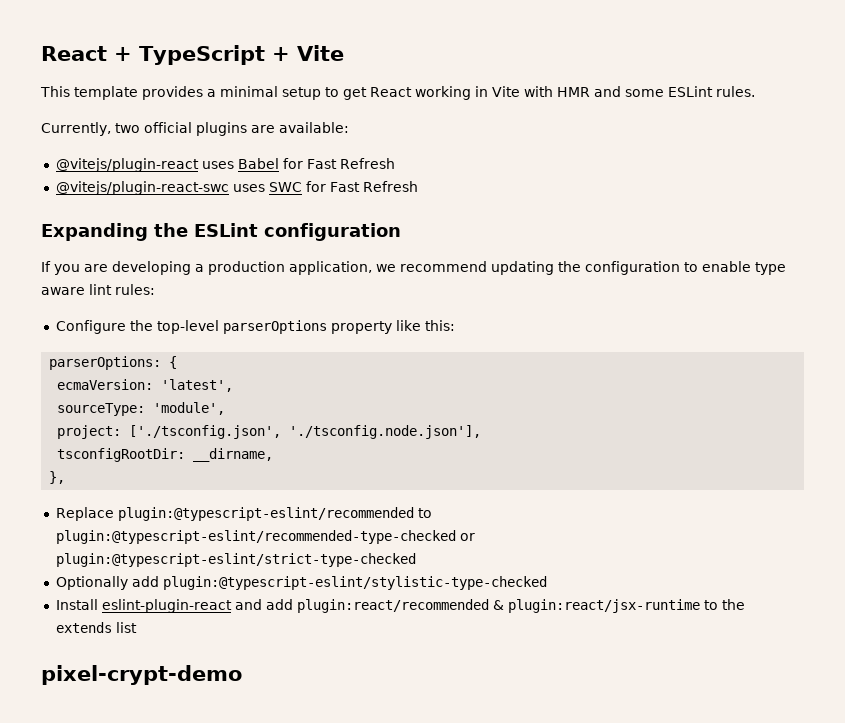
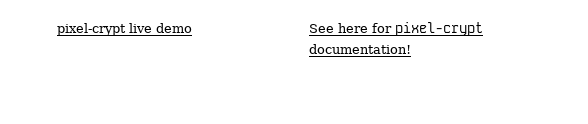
[41,45,344,65] [40,86,755,100] [41,122,349,136] [55,158,395,172] [55,181,418,195] [41,223,401,241] [41,261,786,275] [41,284,155,295] [55,320,455,334] [49,356,178,370] [57,379,234,392] [57,402,226,416] [57,425,482,439] [57,448,274,462] [49,471,66,484] [55,507,432,521] [55,530,475,544] [55,553,416,567] [55,576,547,590] [55,599,745,613] [55,622,137,633] [41,665,242,685] React + TypeScript + Vite // This template provides a minimal setup to get React working in Vite with HMR and some ESLint rules. // Currently, two official plugins are available: // @vitejs/plugin-react uses Babel for Fast Refresh // @vitejs/plugin-react-swc uses SWC for Fast Refresh // Expanding the ESLint configuration // If you are developing a production application, we recommend updating the configuration to enable type aware lint rules: // Configure the top-level parserOptions property like this: // parserOptions: { // ecmaVersion: 'latest', // sourceType: 'module', // project: ['./tsconfig.json', './tsconfig.node.json'], // tsconfigRootDir: __dirname, // }, // Replace plugin:@typescript-eslint/recommended to plugin:@typescript-eslint/recommended-type-checked or plugin:@typescript-eslint/strict-type-checked // Optionally add plugin:@typescript-eslint/stylistic-type-checked // Install eslint-plugin-react and add plugin:react/recommended & plugin:react/jsx-runtime to the extends list // pixel-crypt-demo -> [57,23,192,36] [309,22,483,36] [309,44,411,54] pixel-crypt live demo // See here for pixel-crypt documentation!

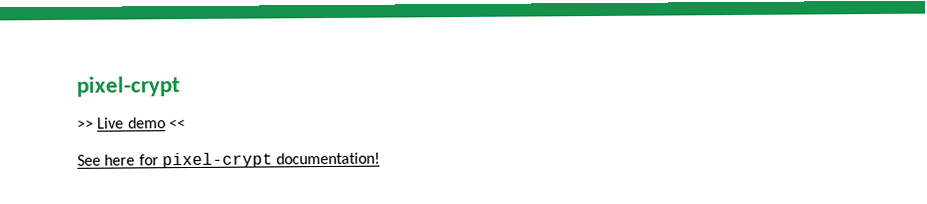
[57,23,152,36] pixel-crypt live -> [76,76,180,97] [77,117,125,129] pixel-crypt // >> Live
(192, 28) none -> [168,119,186,129] <<

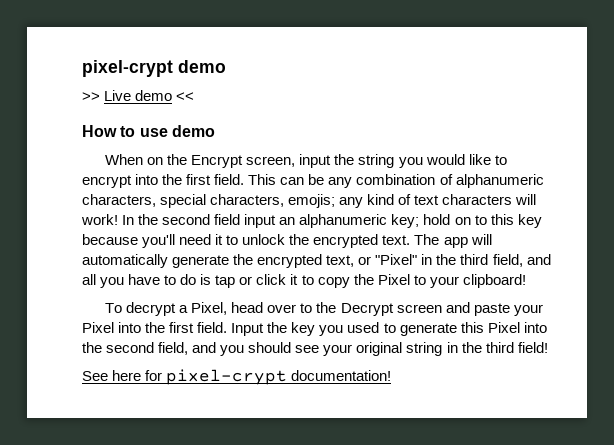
[76,76,180,97] pixel-crypt -> [82,60,226,77] pixel-crypt demo
(186, 124) none -> [82,125,215,137] [105,154,507,168] [82,174,544,188] [82,194,537,208] [81,214,542,228] [82,234,492,248] [82,254,551,268] [82,274,526,288] [105,302,543,316] [82,322,547,336] [82,342,548,356] // How to use demo // When on the Encrypt screen, input the string you would like to encrypt into the first field. This can be any combination of alphanumeric characters, special characters, emojis; any kind of text characters will work! In the second field input an alphanumeric key; hold on to this key because you'll need it to unlock the encrypted text. The app will automatically generate the encrypted text, or "Pixel" in the third field, and all you have to do is tap or click it to copy the Pixel to your clipboard! // To decrypt a Pixel, head over to the Decrypt screen and paste your Pixel into the first field. Input the key you used to generate this Pixel into the second field, and you should see your original string in the third field!

